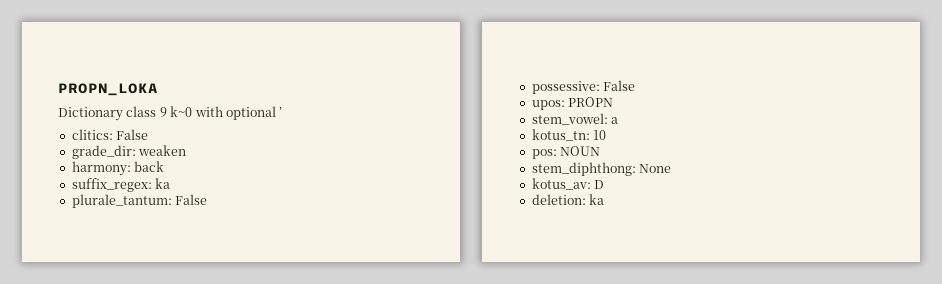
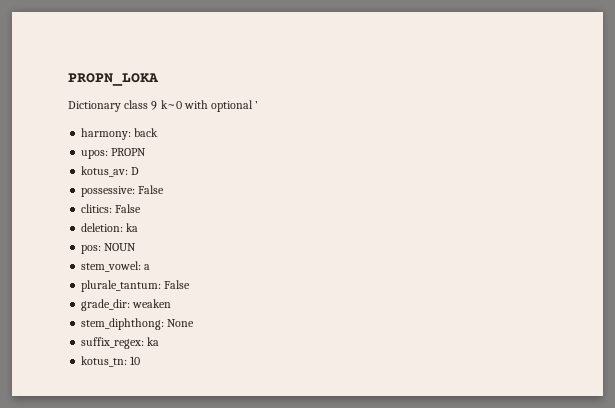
[71,129,113,140] clitics: -> [81,128,159,140] [81,148,147,159] [81,166,140,177] [81,185,165,197] [81,204,142,213] [81,223,139,232] [81,243,137,254] [81,261,151,272] [81,280,162,292] harmony: back // upos: PROPN // kotus_av: D // possessive: False // clitics: False // deletion: ka // pos: NOUN // stem_vowel: a // plurale_tantum:
[71,161,165,176] harmony: back -> [81,318,195,330] stem_diphthong: None
[71,194,208,208] [531,80,636,94] [531,97,614,110] [531,113,619,125] [531,129,607,141] [531,146,601,159] [531,162,672,176] [531,178,605,190] [531,194,605,205] plurale_tantum: False // possessive: False // upos: PROPN // stem_vowel: a // kotus_tn: 10 // pos: NOUN // stem_diphthong: None // kotus_av: D // deletion: ka -> [81,356,141,367] kotus_tn: 10

